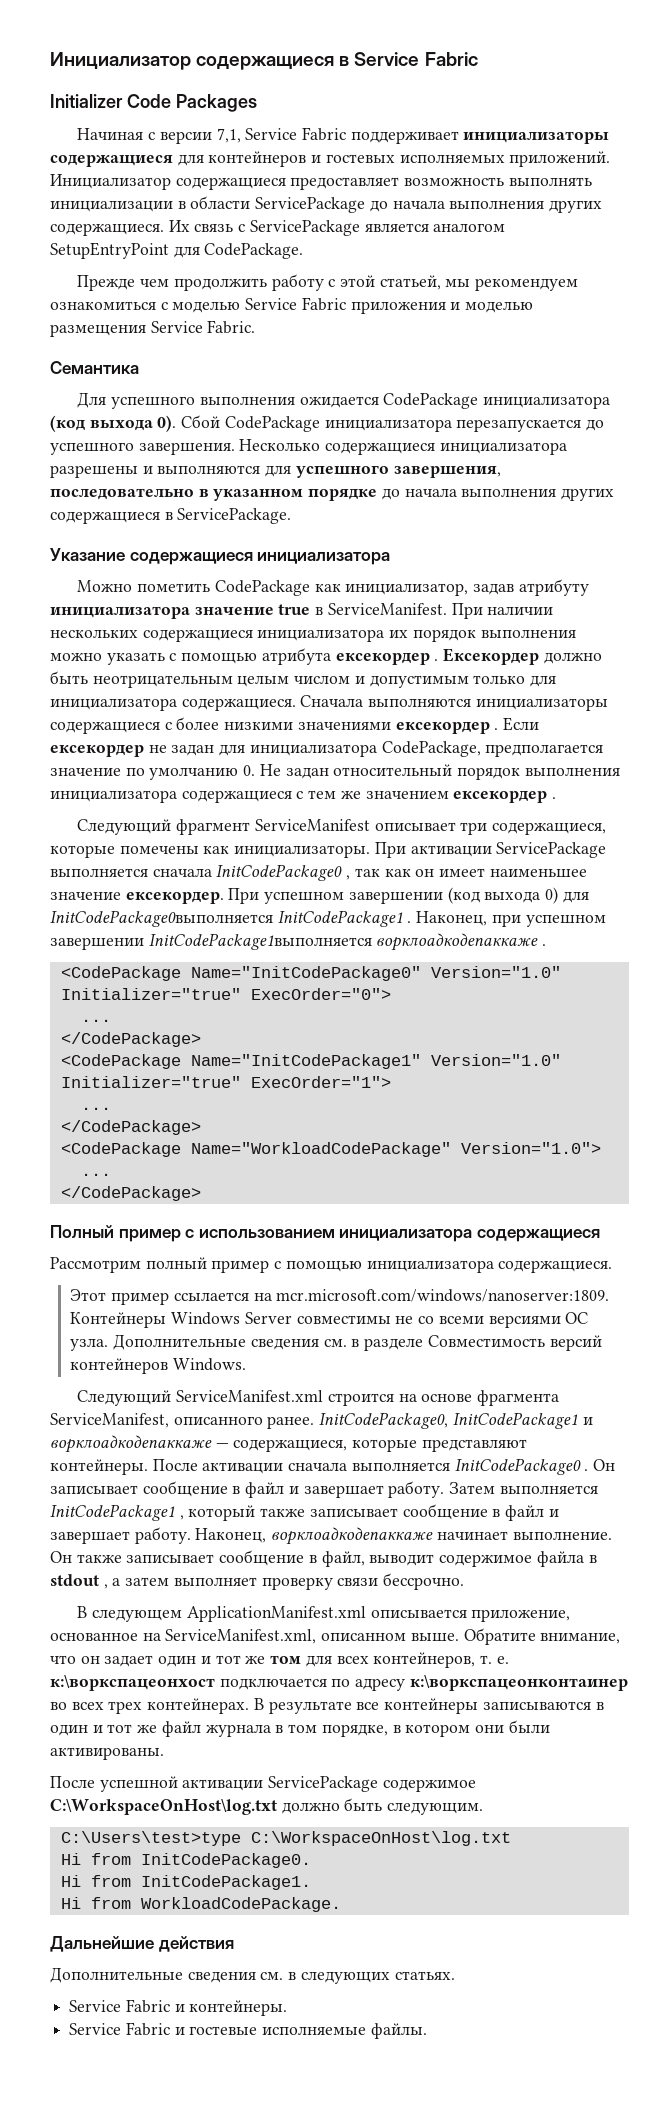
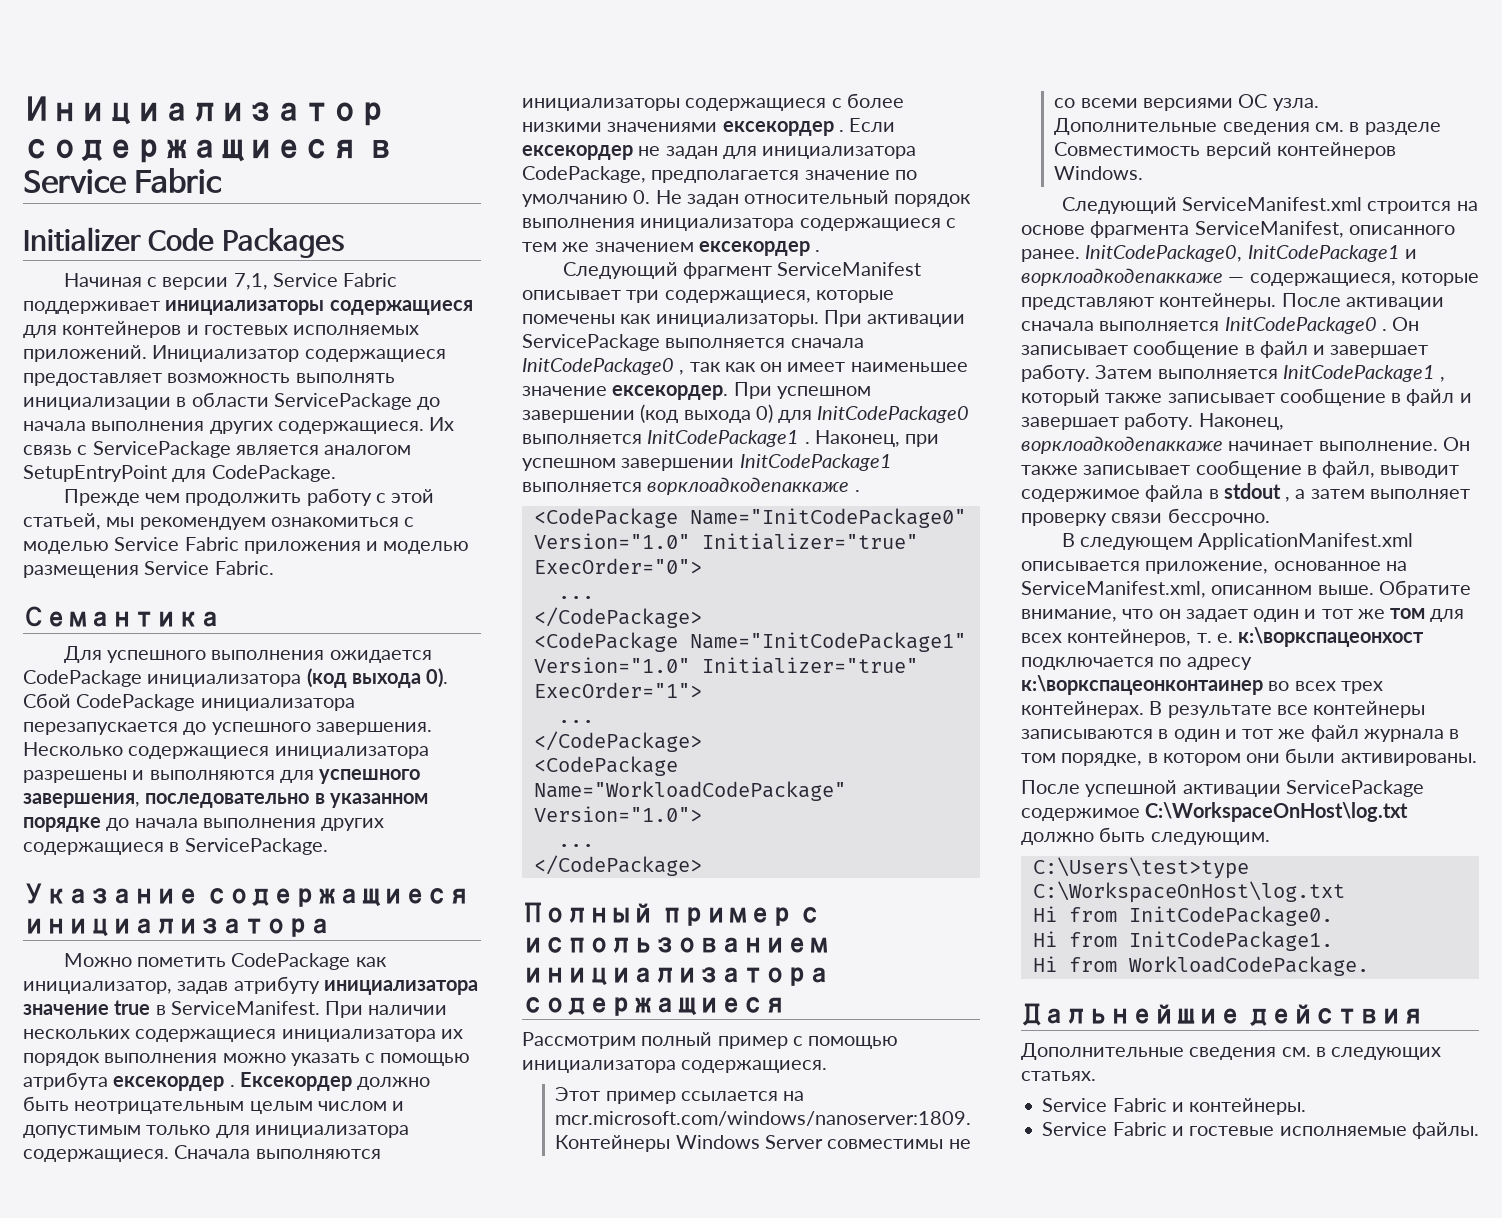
[50,910,273,927] InitCodePackage0выполняется -> [817,406,970,423] [522,434,642,444] InitCodePackage0 выполняется
[148,933,372,950] InitCodePackage1выполняется -> [739,454,892,471] [522,482,642,492] InitCodePackage1 выполняется

